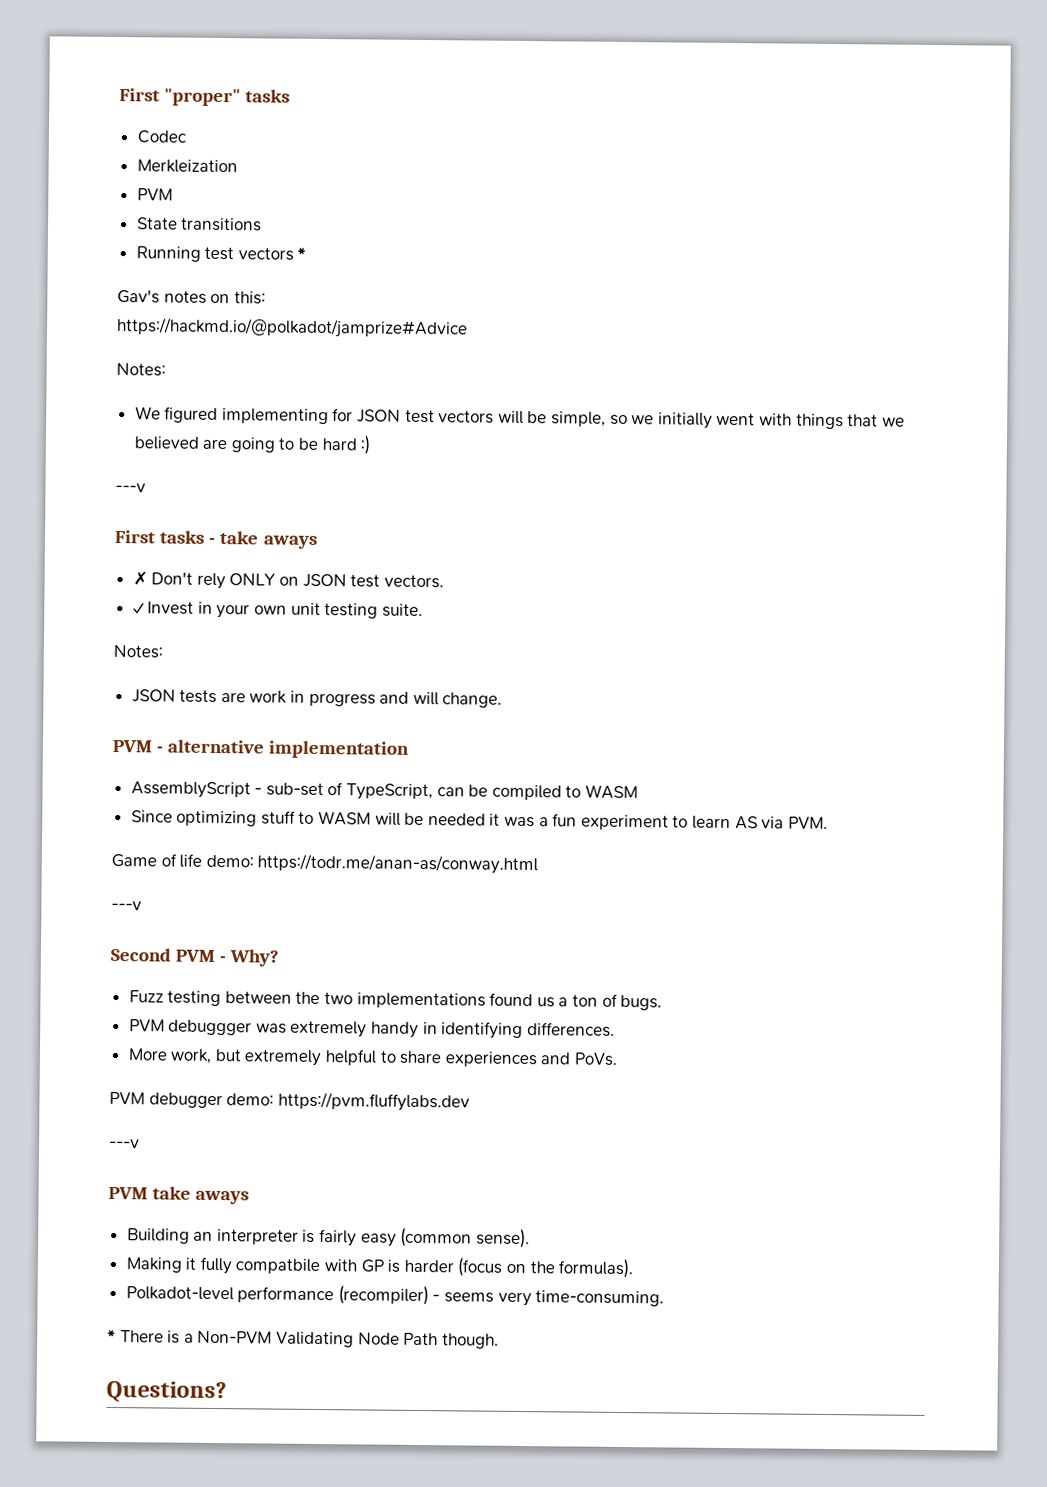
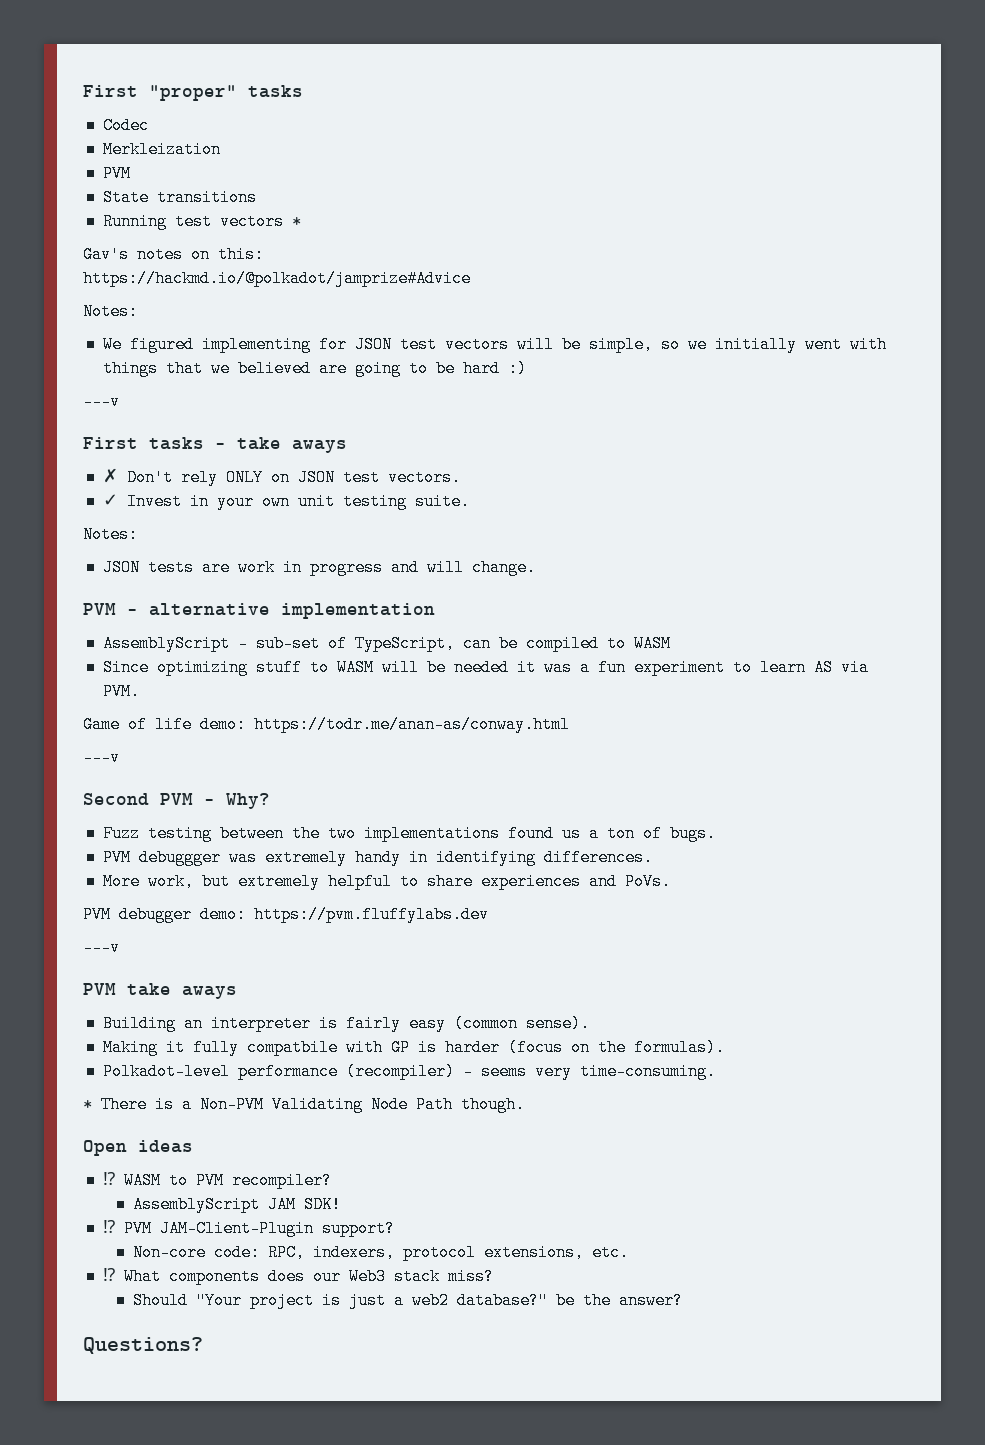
(499, 1341) none -> [83,1140,193,1156] [102,1172,332,1189] [133,1196,342,1213] [102,1220,395,1237] [133,1244,630,1261] [102,1268,494,1285] [133,1292,684,1309] // Open ideas // ⁉ WASM to PVM recompiler? // AssemblyScript JAM SDK! // ⁉ PVM JAM-Client-Plugin support? // Non-core code: RPC, indexers, protocol extensions, etc. // ⁉ What components does our Web3 stack miss? // Should "Your project is just a web2 database?" be the answer?

